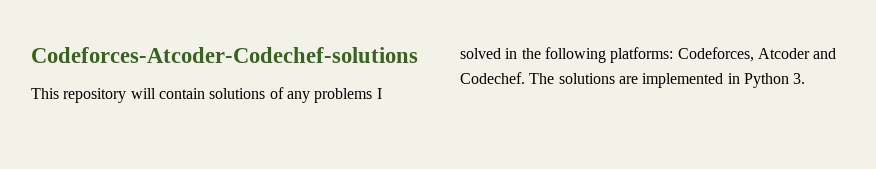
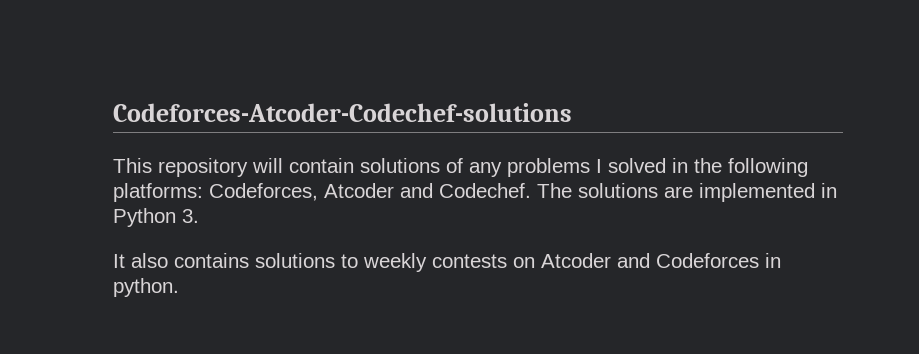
(806, 78) none -> [113,253,781,272] [113,278,179,297] // It also contains solutions to weekly contests on Atcoder and Codeforces in python.

